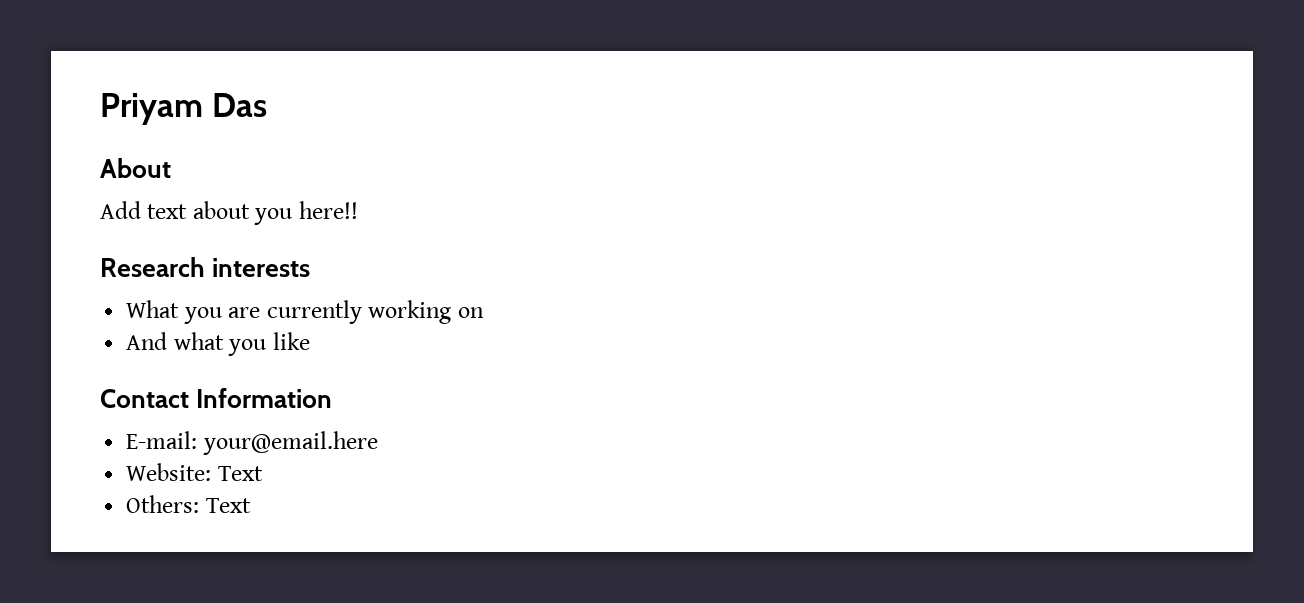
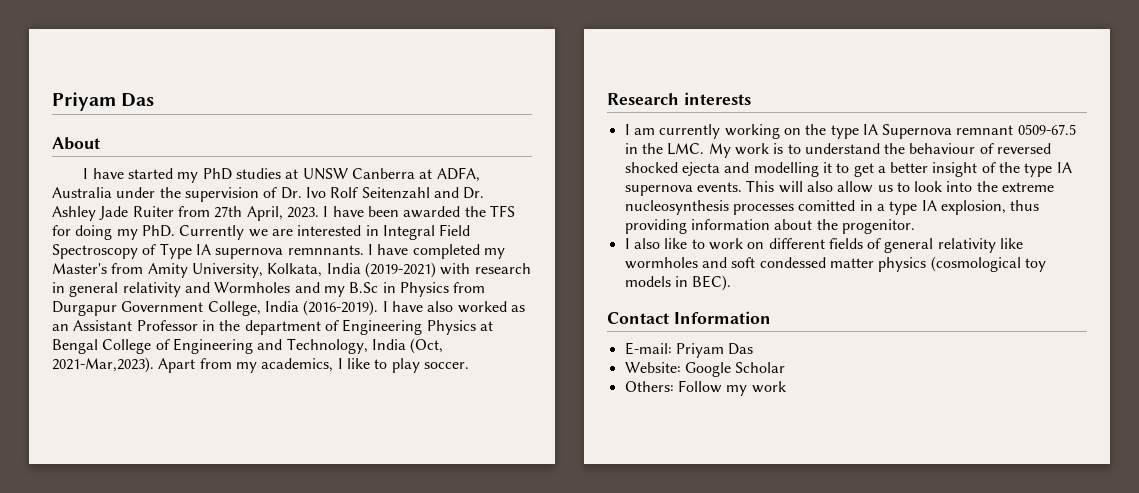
[100,201,358,225] Add text about you here!! -> [83,167,480,183] [52,187,485,202] [52,205,515,221] [52,224,471,240] [52,243,505,259] [52,262,531,278] [52,282,486,297] [52,300,525,316] [52,319,493,335] [52,338,444,354] [52,357,469,373] I have started my PhD studies at UNSW Canberra at ADFA, Australia under the supervision of Dr. Ivo Rolf Seitenzahl and Dr. Ashley Jade Ruiter from 27th April, 2023. I have been awarded the TFS for doing my PhD. Currently we are interested in Integral Field Spectroscopy of Type IA supernova remnnants. I have completed my Master's from Amity University, Kolkata, India (2019-2021) with research in general relativity and Wormholes and my B.Sc in Physics from Durgapur Government College, India (2016-2019). I have also worked as an Assistant Professor in the department of Engineering Physics at Bengal College of Engineering and Technology, India (Oct, 2021-Mar,2023). Apart from my academics, I like to play soccer.
[126,300,261,324] What you are -> [624,124,655,135] I am
[126,332,310,356] // And what you like -> [805,124,1076,139] [624,143,1052,158] [624,162,1072,177] [624,180,1055,196] [624,200,1040,215] [624,219,915,234] [624,238,1024,253] [624,256,1046,272] [624,275,732,291] the type IA Supernova remnant 0509-67.5 in the LMC. My work is to understand the behaviour of reversed shocked ejecta and modelling it to get a better insight of the type IA supernova events. This will also allow us to look into the extreme nucleosynthesis processes comitted in a type IA explosion, thus providing information about the progenitor. // I also like to work on different fields of general relativity like wormholes and soft condessed matter physics (cosmological toy models in BEC).
[202,431,378,455] your@email.here -> [675,343,754,358] Priyam Das
[217,466,263,481] Text -> [684,362,786,377] Google Scholar
[205,498,251,513] Text -> [677,380,786,396] Follow my work

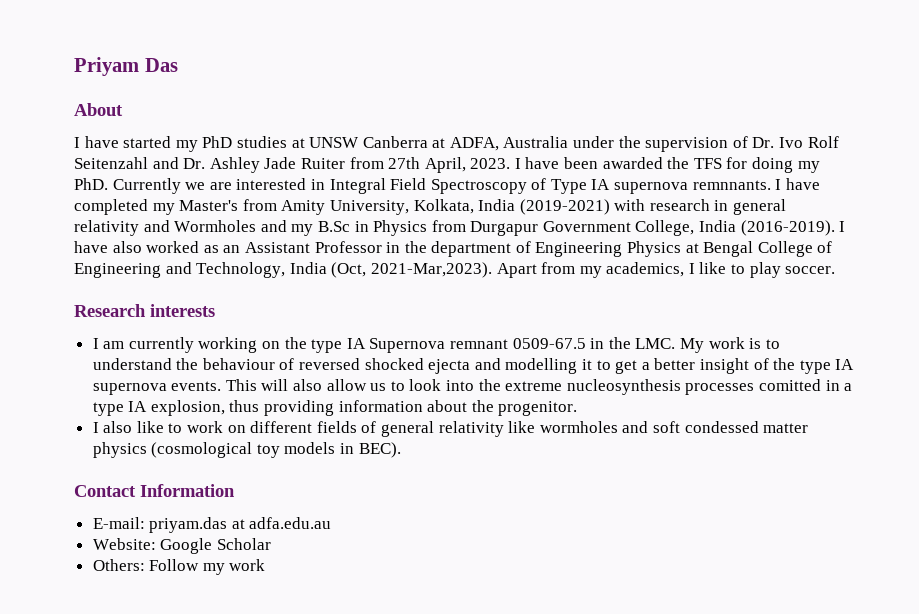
[675,343,754,358] Priyam Das -> [149,517,332,533] priyam.das at adfa.edu.au

